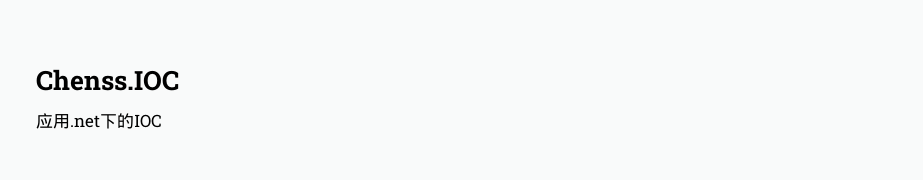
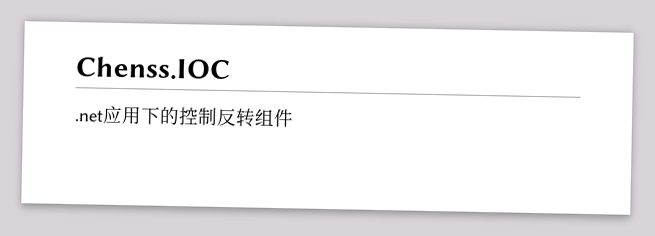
[36,113,162,129] 应用.net下的IOC -> [74,105,294,128] .net应用下的控制反转组件

